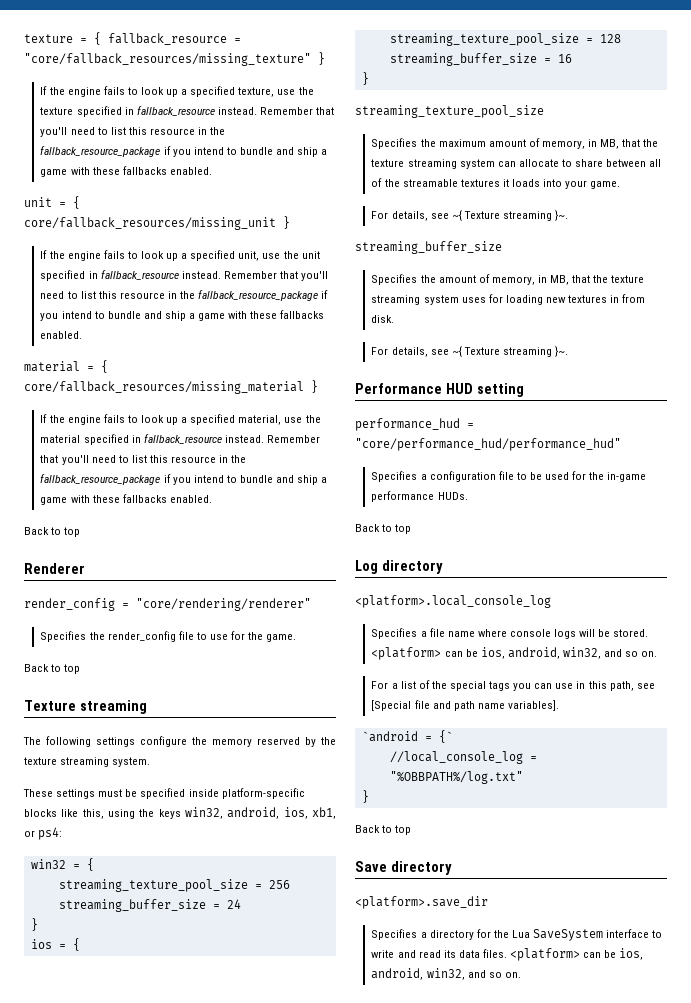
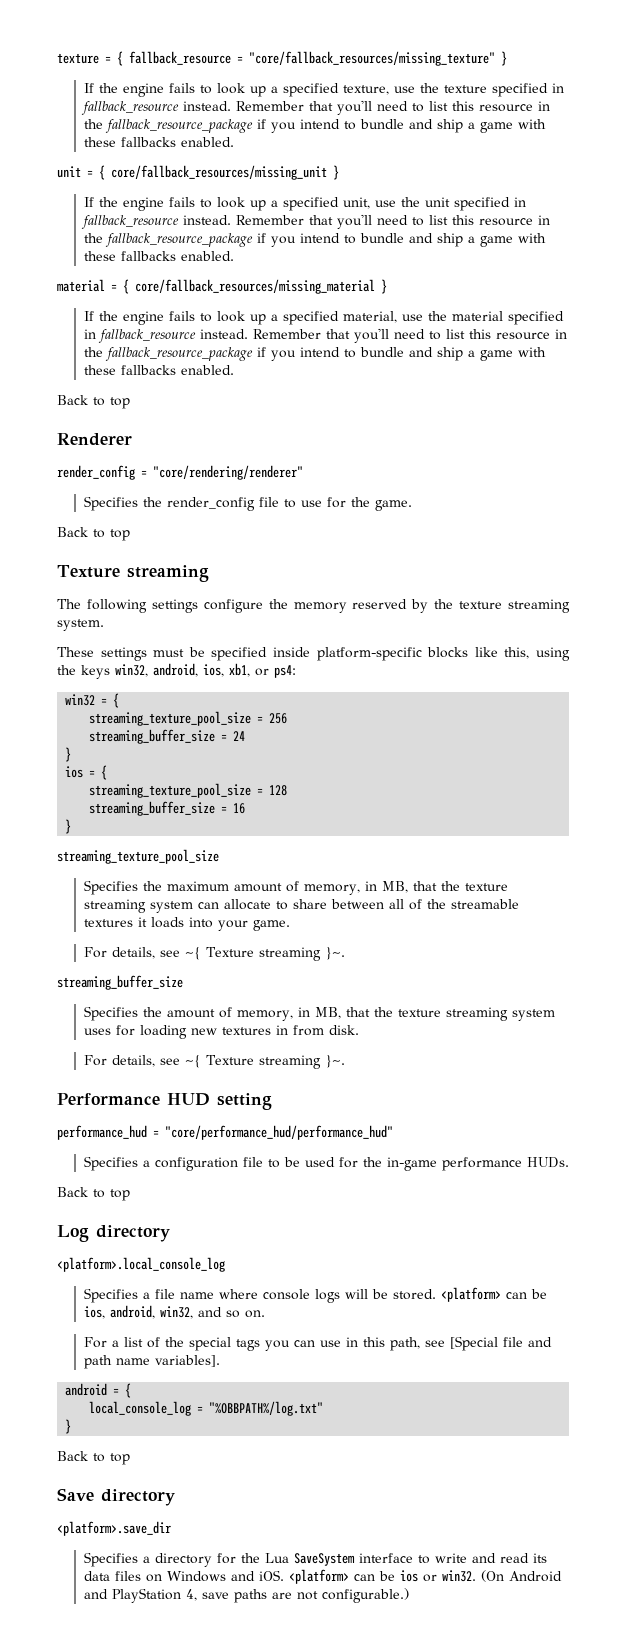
[361,730,453,743] [389,751,523,764] `android = {` // //local_console_log -> [65,1383,132,1398] [89,1401,192,1416] android = { // local_console_log
[482,948,644,961] [371,968,521,980] files. <platform> can be ios, android, win32, and so on. -> [114,1569,562,1584] [83,1588,409,1603] files on Windows and iOS. <platform> can be ios or win32. (On Android and PlayStation 4, save paths are not configurable.)

